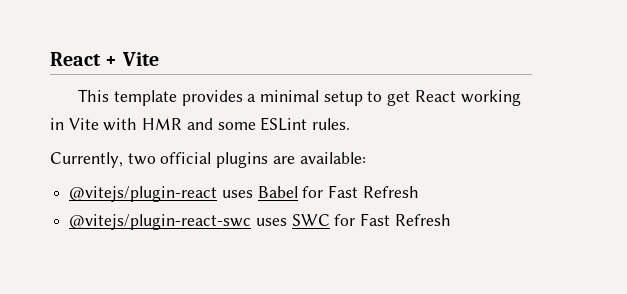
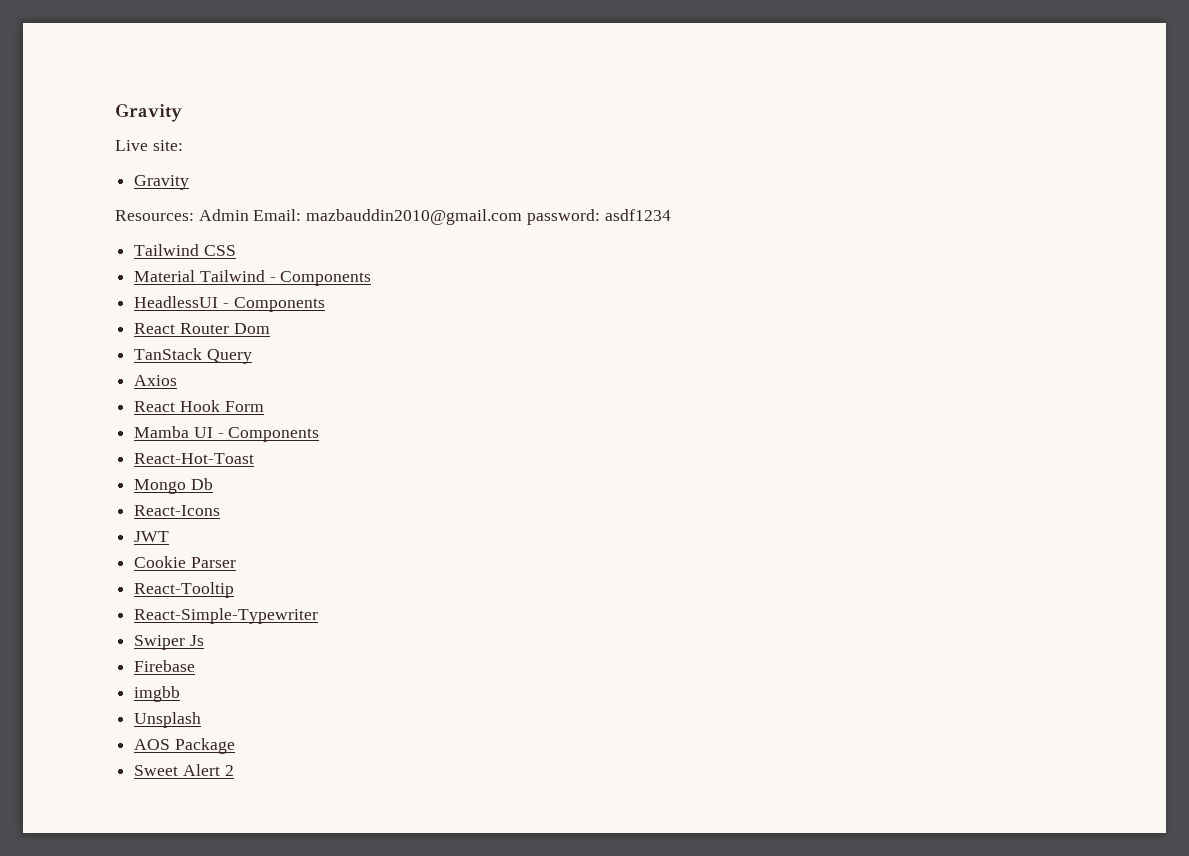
[50,52,159,66] [78,89,521,106] [50,117,351,131] [50,152,366,168] [69,185,419,202] [69,213,451,230] React + Vite // This template provides a minimal setup to get React working in Vite with HMR and some ESLint rules. // Currently, two official plugins are available: // @vitejs/plugin-react uses Babel for Fast Refresh // @vitejs/plugin-react-swc uses SWC for Fast Refresh -> [115,103,182,122] [115,140,183,151] [134,175,190,190] [115,209,671,225] [134,244,236,256] [134,270,372,286] [134,296,325,312] [134,323,270,334] [134,348,252,364] [134,375,178,386] [134,400,264,412] [134,426,320,442] [134,453,255,464] [134,478,213,494] [134,505,221,516] [134,531,170,542] [134,556,236,568] [134,582,235,598] [134,608,319,624] [134,635,204,650] [134,660,196,672] [134,686,181,702] [134,712,202,728] [134,738,235,754] [134,764,234,776] Gravity // Live site: // Gravity // Resources: Admin Email: mazbauddin2010@gmail.com password: asdf1234 // Tailwind CSS // Material Tailwind - Components // HeadlessUI - Components // React Router Dom // TanStack Query // Axios // React Hook Form // Mamba UI - Components // React-Hot-Toast // Mongo Db // React-Icons // JWT // Cookie Parser // React-Tooltip // React-Simple-Typewriter // Swiper Js // Firebase // imgbb // Unsplash // AOS Package // Sweet Alert 2

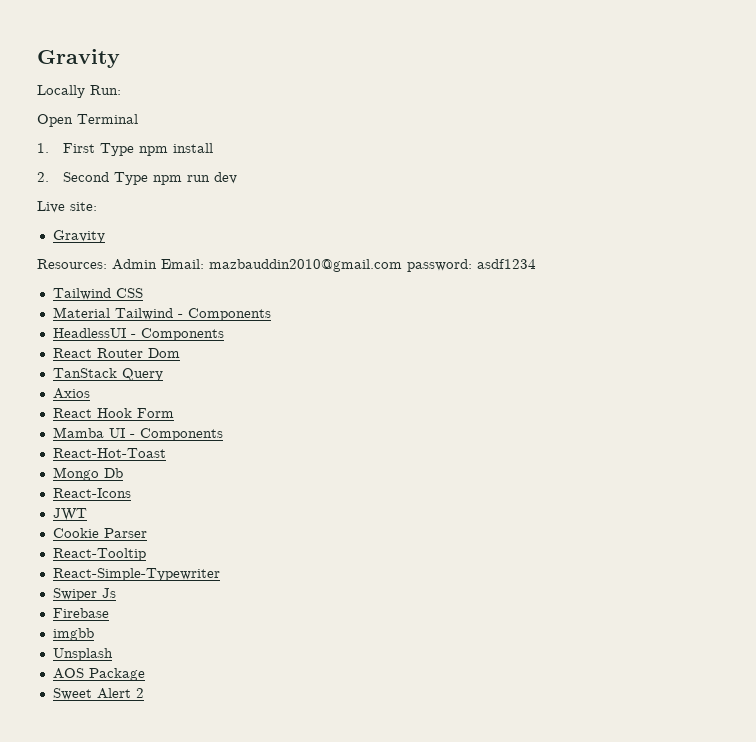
[115,103,182,122] Gravity -> [37,49,120,68] [37,85,121,98] [37,114,138,127] [37,143,213,156] [37,172,237,185] Gravity // Locally Run: // Open Terminal // 1. First Type npm install // 2. Second Type npm run dev

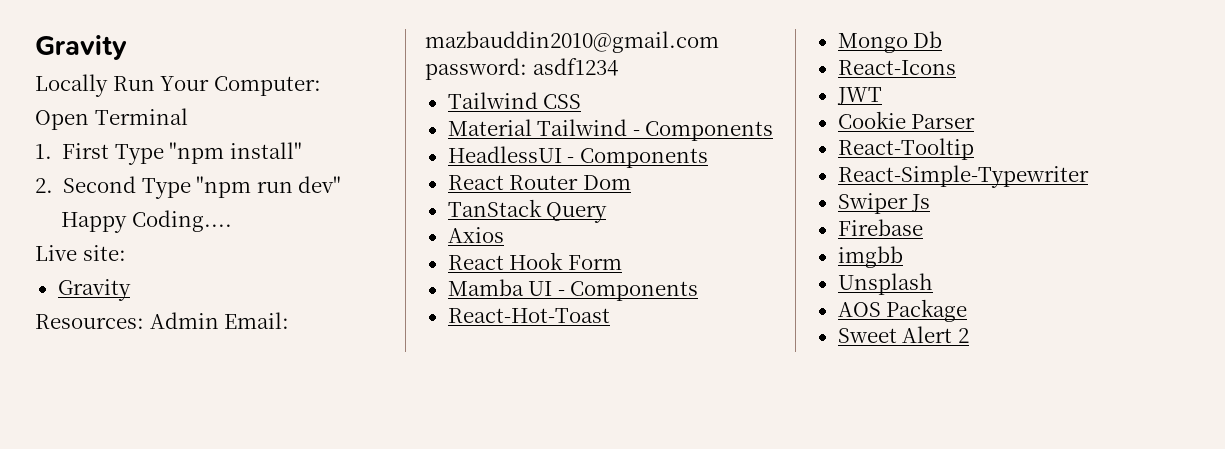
[90,85,121,95] Run: -> [112,76,321,96] Run Your Computer:
[138,143,213,156] npm install -> [169,142,302,164] "npm install"
[152,172,237,185] npm run dev -> [196,176,342,198] [61,210,232,233] "npm run dev" // Happy Coding....

